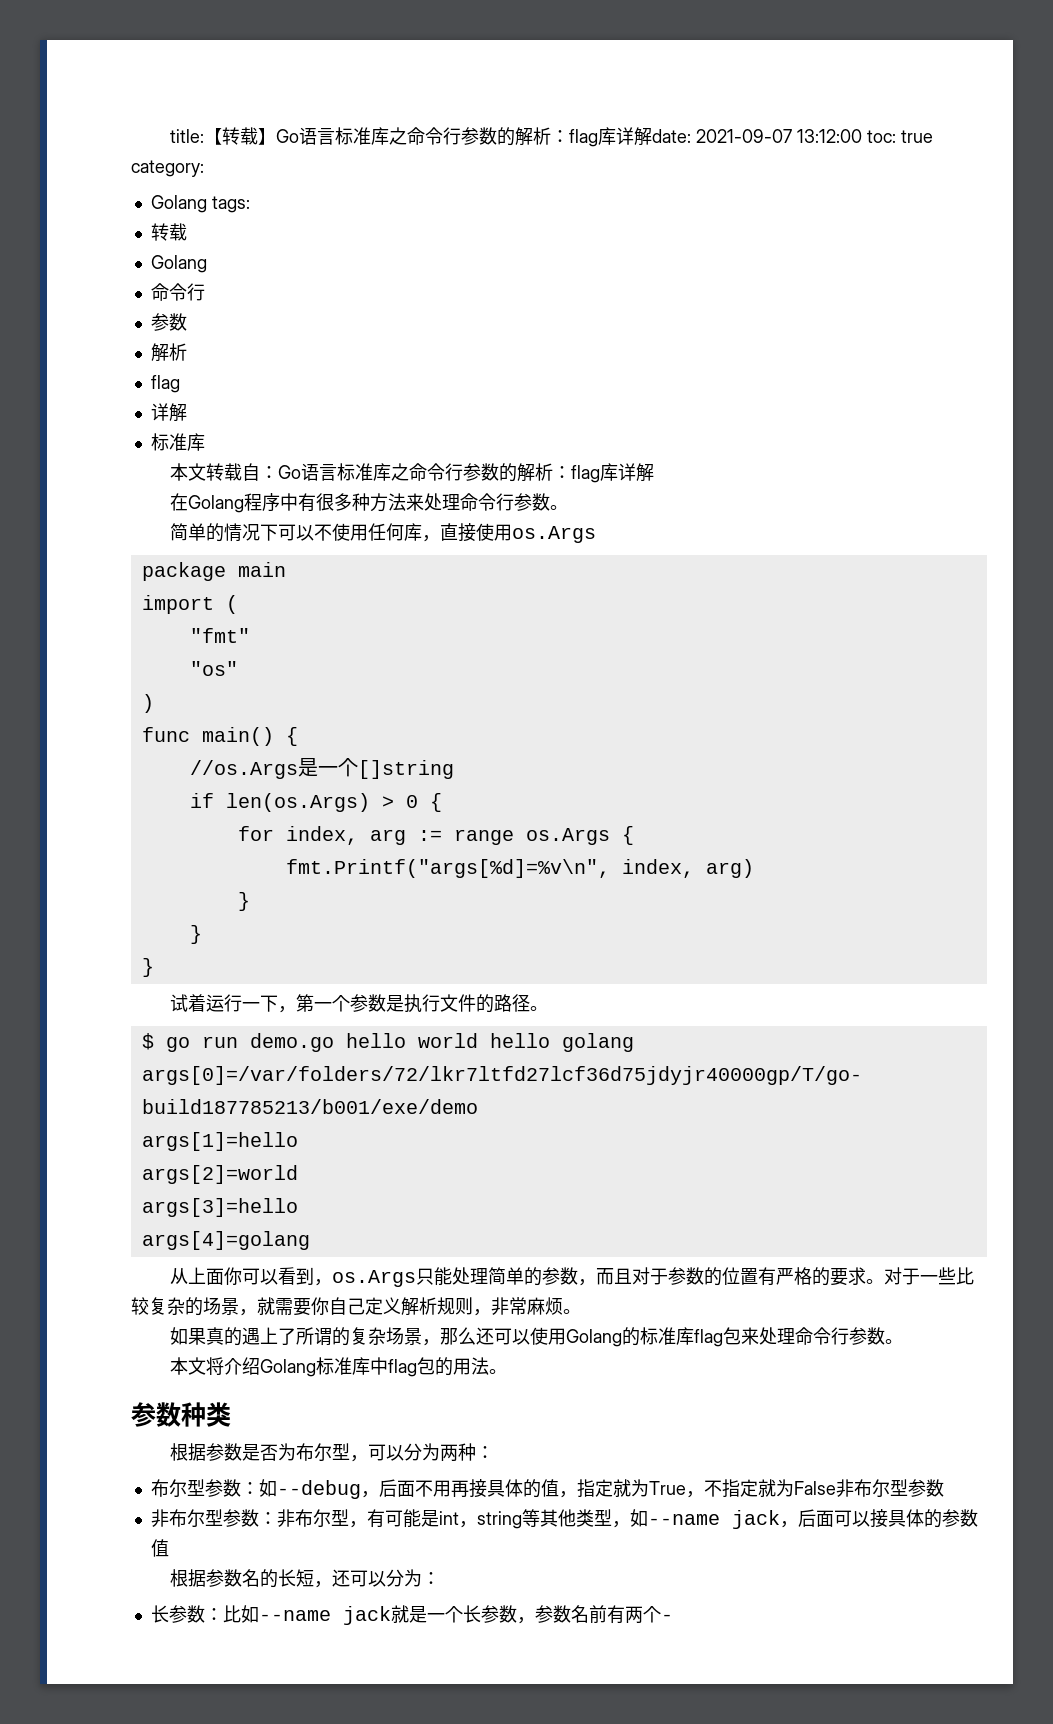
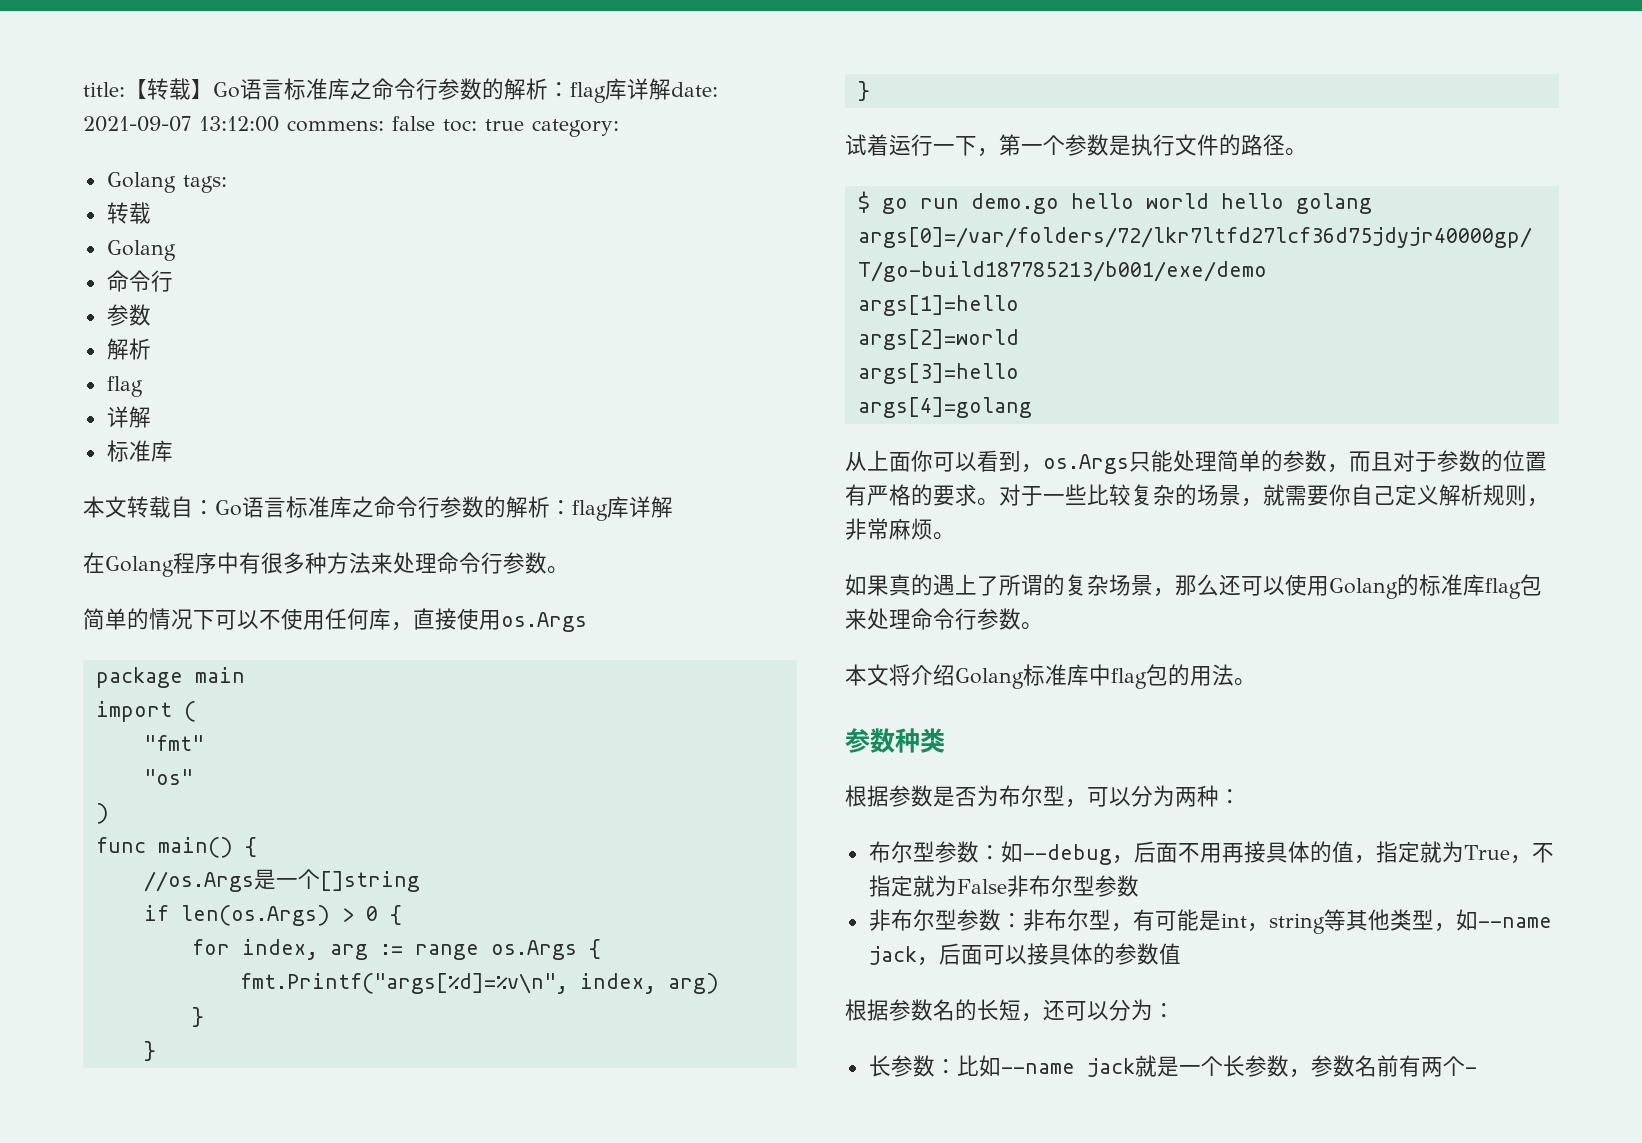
(863, 136) none -> [287,116,435,132] commens: false

